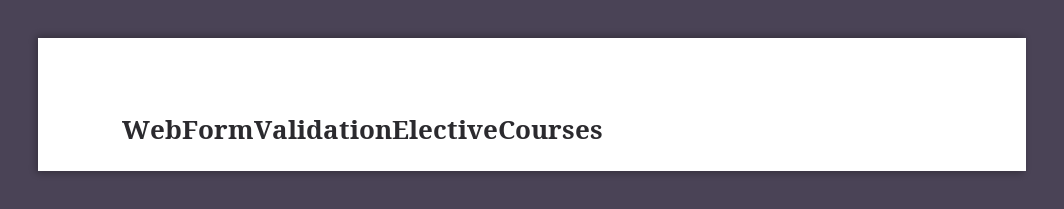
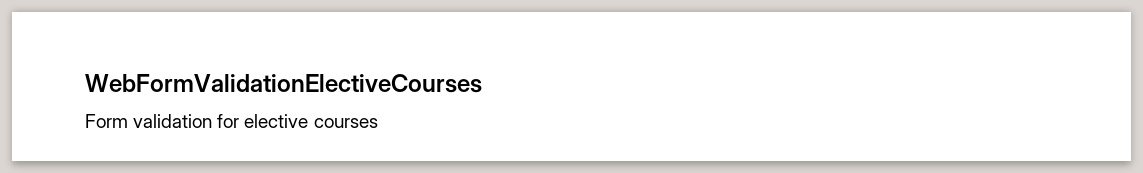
(603, 129) none -> [85,114,378,128] // Form validation for elective courses

